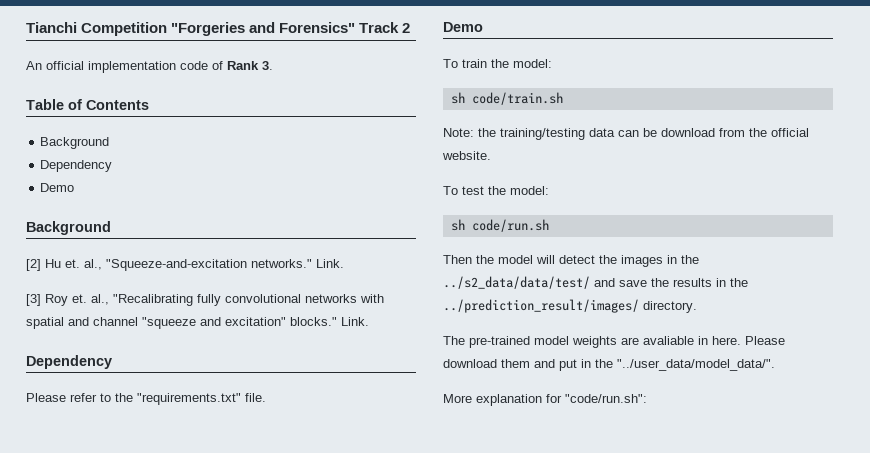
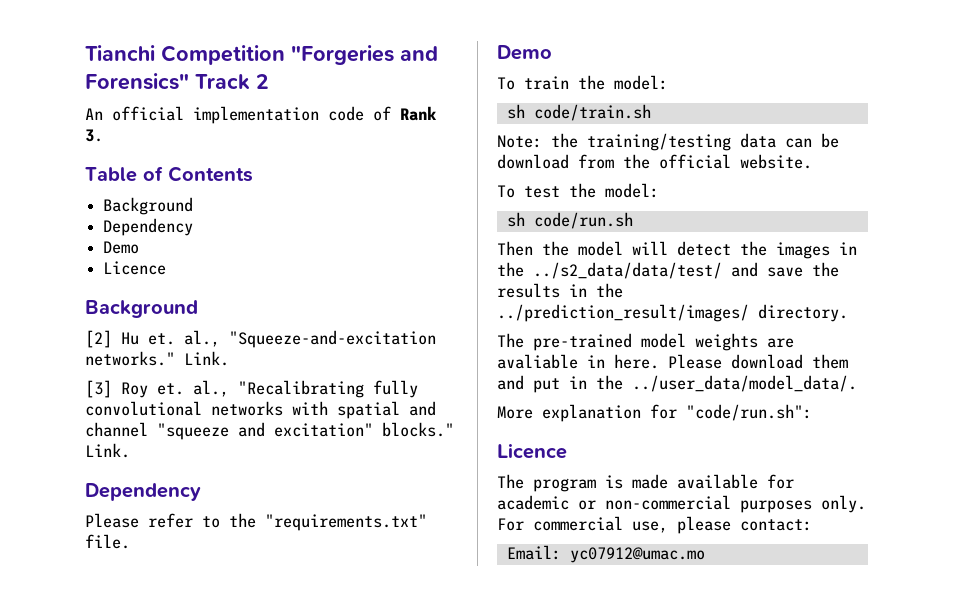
(75, 187) none -> [103,261,167,275] // Licence
[617,359,775,371] "../user_data/model_data/". -> [632,375,857,392] ../user_data/model_data/.
(647, 398) none -> [497,443,567,459] [497,474,794,492] [497,495,866,513] [497,516,812,534] [506,545,705,563] // Licence // The program is made available for academic or non-commercial purposes only. For commercial use, please contact: // Email: yc07912@umac.mo

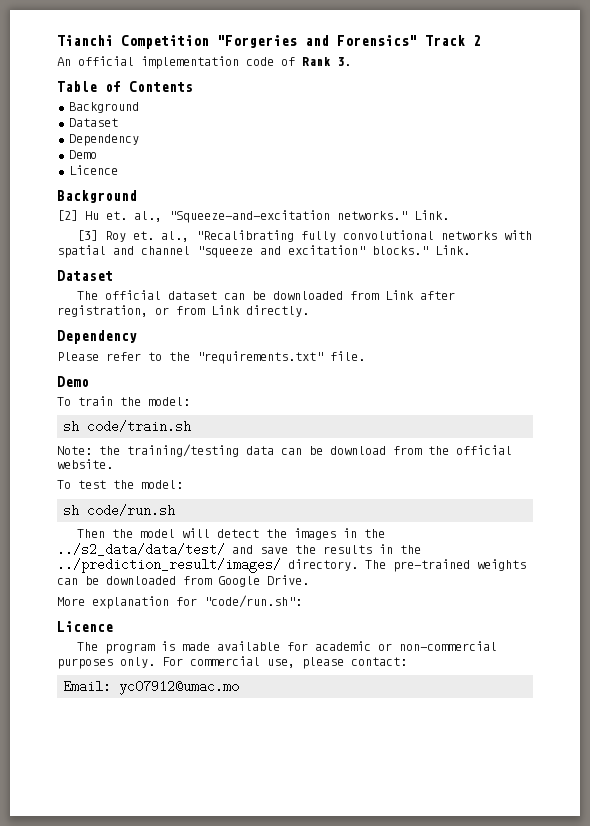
(194, 206) none -> [68,118,118,127] // Dataset
(130, 450) none -> [57,270,113,281] [76,290,455,300] [57,305,309,317] // Dataset // The official dataset can be downloaded from Link after registration, or from Link directly.
(848, 313) // -> (358, 565) none
[641,333,794,351] [497,354,848,369] [497,375,857,393] model weights are avaliable in here. Please download them and put in the ../user_data/model_data/. -> [477,559,526,571] [57,575,309,587] weights can be downloaded from Google Drive.

